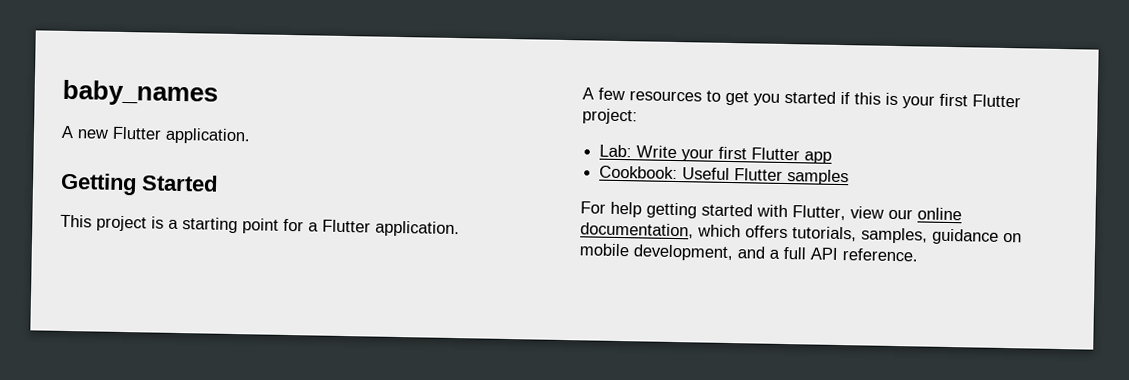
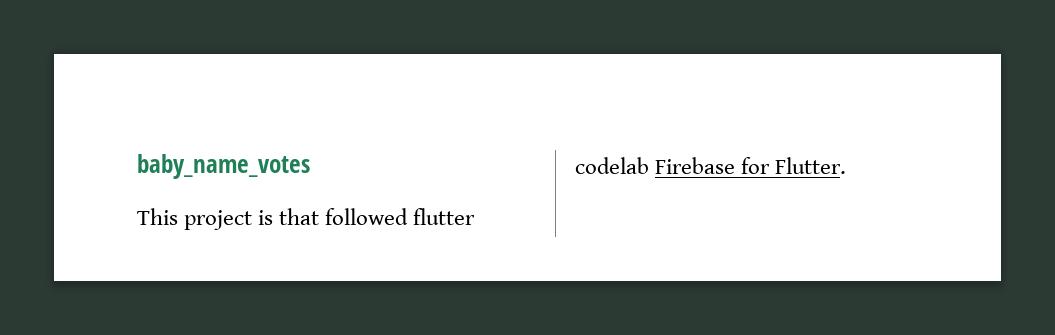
[62,79,218,107] [61,125,251,145] [60,172,218,196] [60,214,460,238] [582,87,1021,109] [582,108,638,125] [599,144,833,164] [599,165,850,186] [580,201,962,221] [580,222,1022,245] [579,243,918,262] baby_names // A new Flutter application. // Getting Started // This project is a starting point for a Flutter application. // A few resources to get you started if this is your first Flutter project: // Lab: Write your first Flutter app // Cookbook: Useful Flutter samples // For help getting started with Flutter, view our online documentation, which offers tutorials, samples, guidance on mobile development, and a full API reference. -> [137,154,310,179] [137,208,476,230] [575,157,847,174] baby_name_votes // This project is that followed flutter codelab Firebase for Flutter.

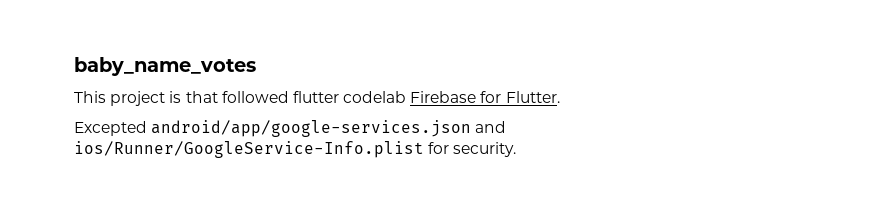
(847, 165) none -> [74,120,507,137] [74,141,517,158] // Excepted android/app/google-services.json and ios/Runner/GoogleService-Info.plist for security.

